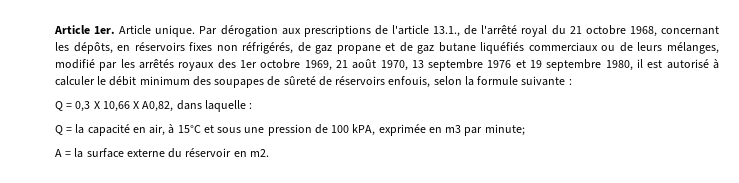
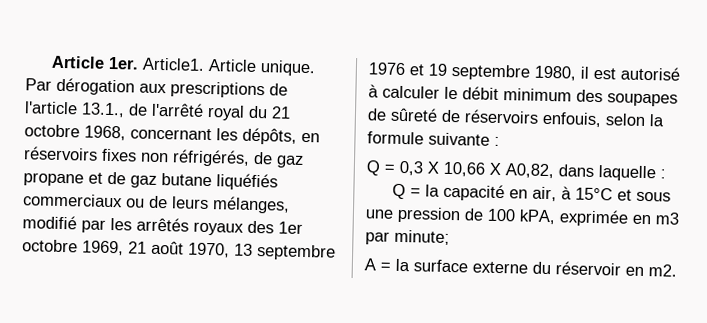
(116, 30) none -> [141,57,205,71] Article1.

